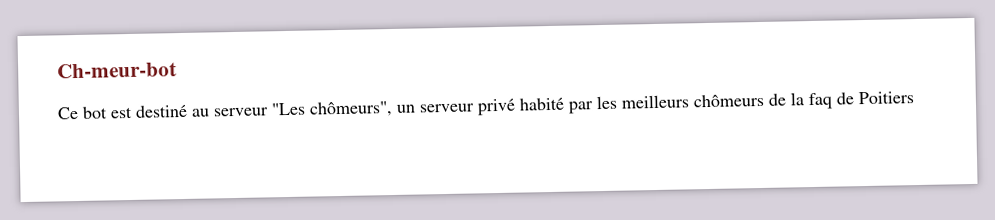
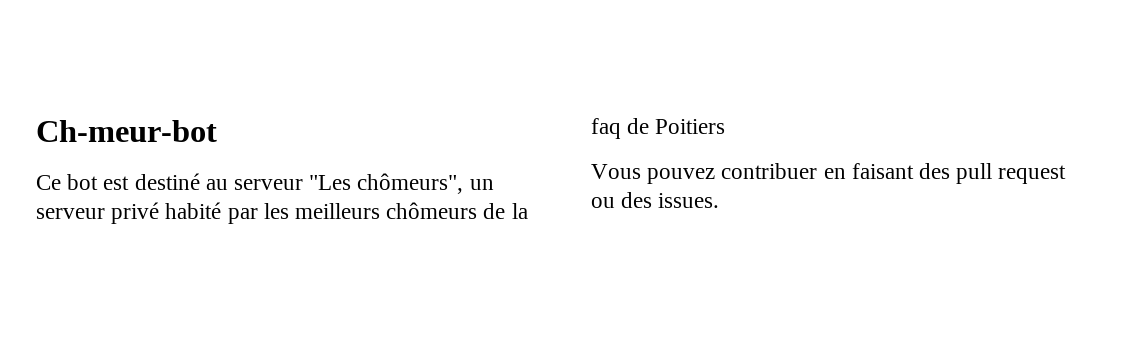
(914, 98) none -> [591,163,1067,184] [591,192,720,208] // Vous pouvez contribuer en faisant des pull request ou des issues.

